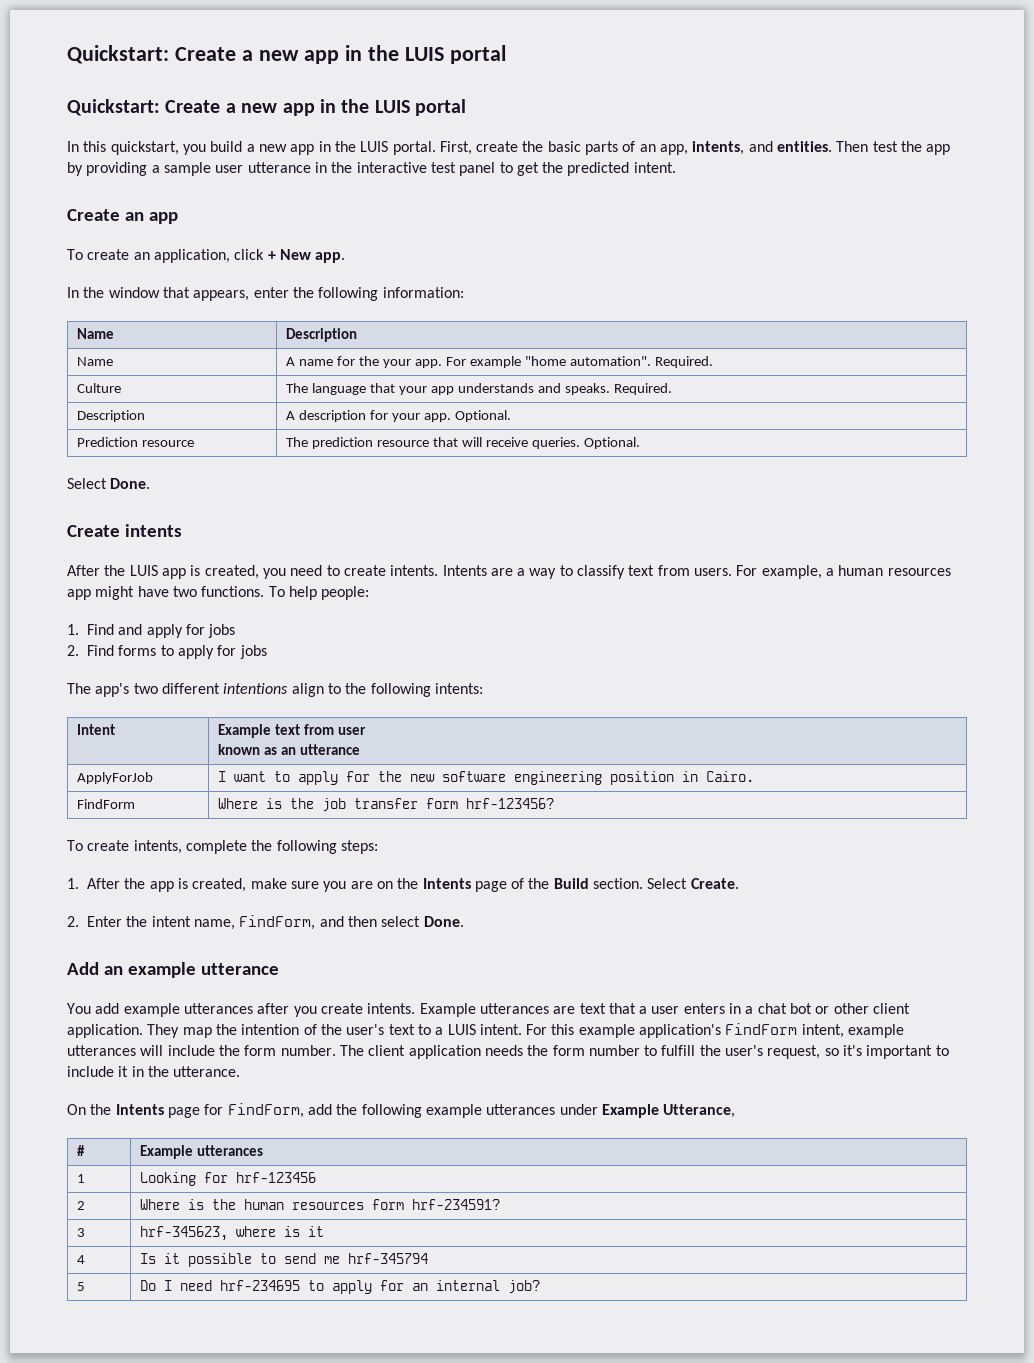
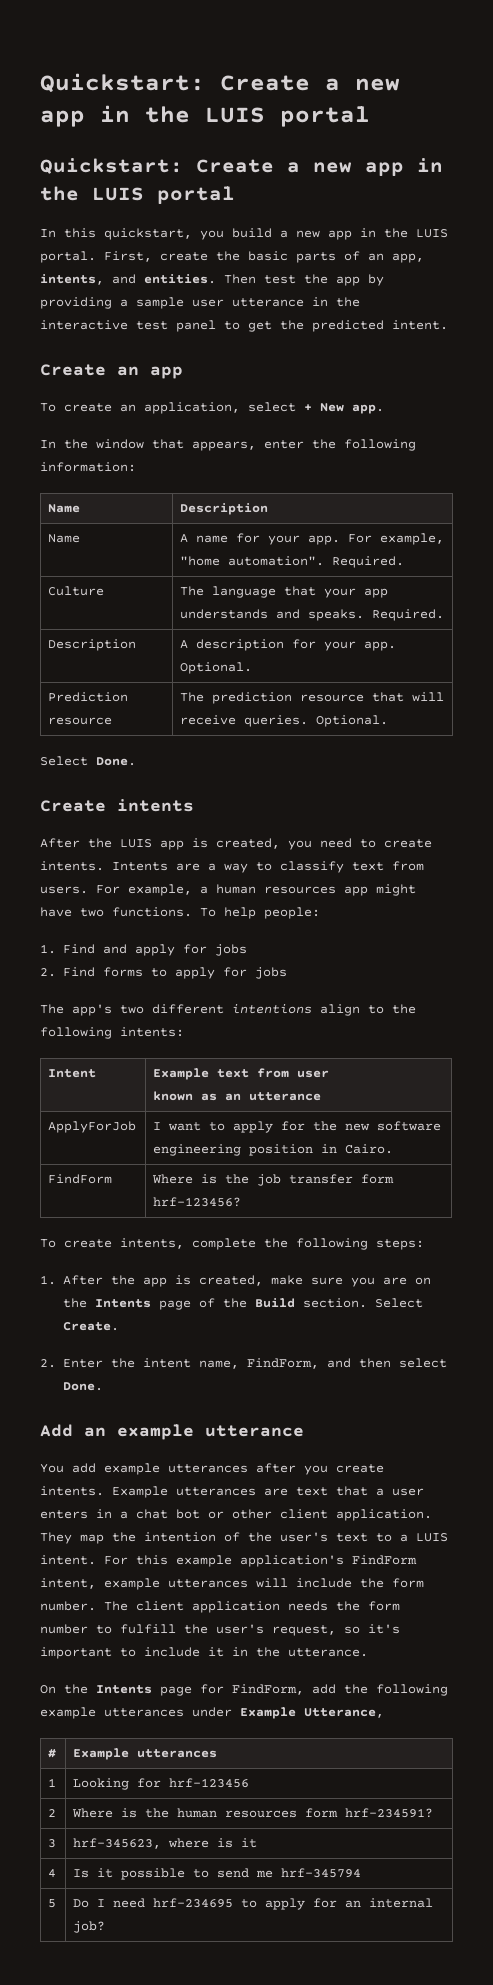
[234,249,265,260] click -> [248,402,296,412] select
[359,356,380,366] the -> (261, 538) none
[469,356,521,368] example -> [380,533,445,545] example,

